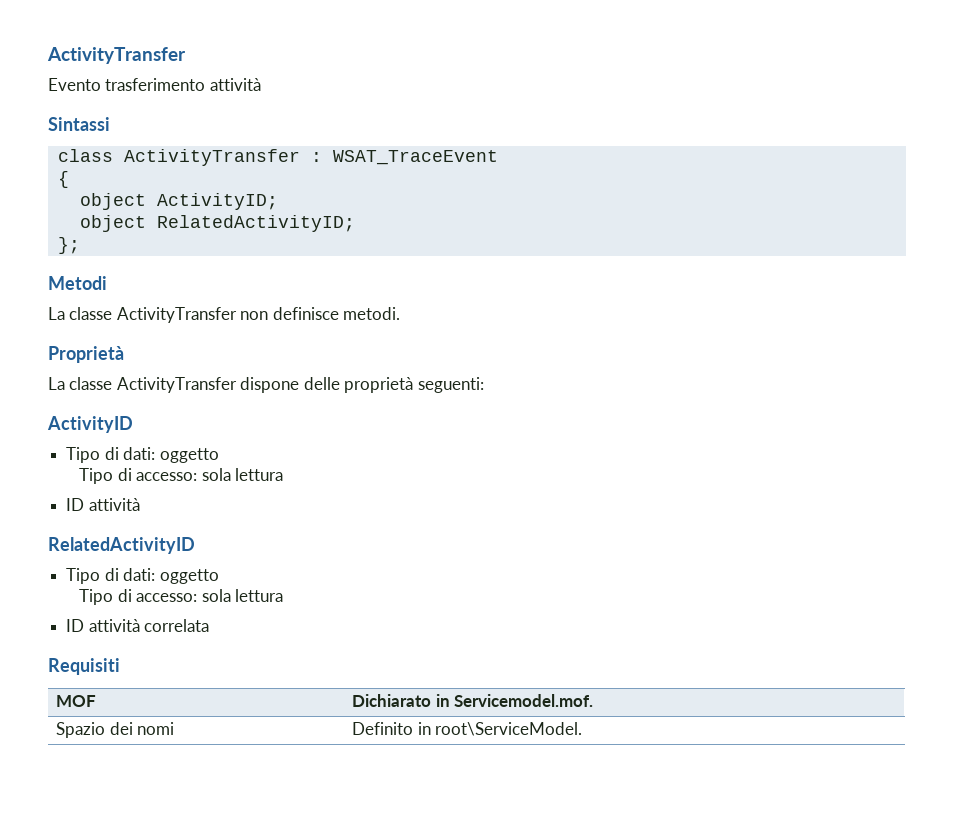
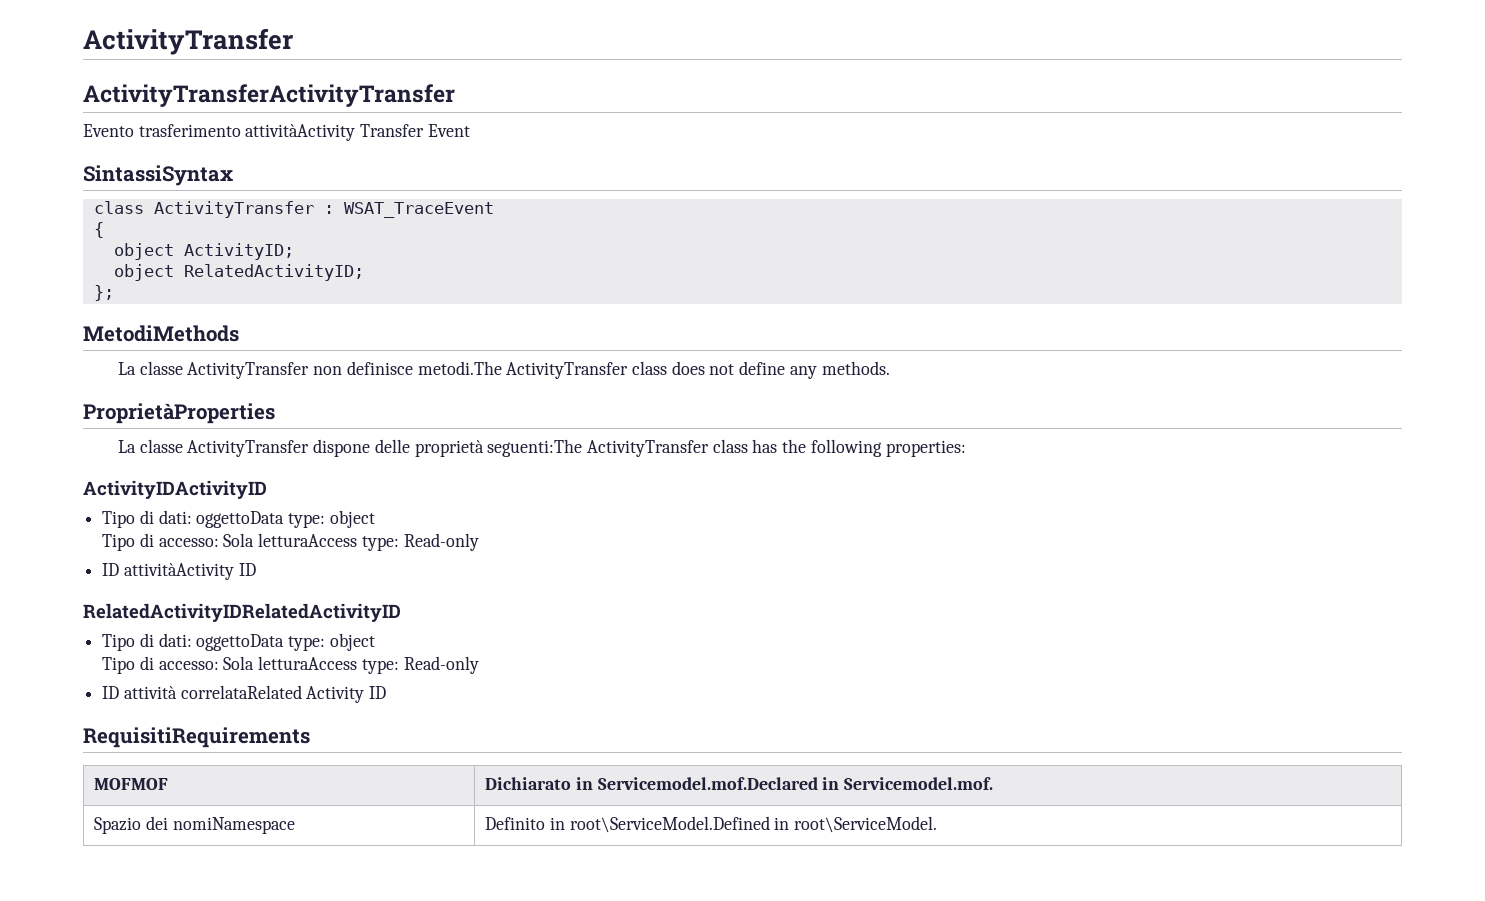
[47,47,186,64] ActivityTransfer -> [83,28,293,55] [83,84,455,107] ActivityTransfer // ActivityTransferActivityTransfer
[209,78,261,91] [48,117,110,131] attività // Sintassi -> [245,124,470,141] [83,165,233,186] attivitàActivity Transfer Event // SintassiSyntax
[48,276,107,290] Metodi -> [83,325,239,342] MetodiMethods
[343,307,401,320] [48,346,124,363] metodi. // Proprietà -> [417,361,890,379] [83,403,275,424] metodi.The ActivityTransfer class does not define any methods. // ProprietàProperties
[417,377,484,393] [47,416,133,433] [66,447,219,463] [79,468,284,484] [66,498,140,511] [48,537,195,554] [66,568,219,584] [79,589,284,605] [66,619,210,632] [48,658,120,675] [56,695,97,707] seguenti: // ActivityID // Tipo di dati: oggetto // Tipo di accesso: sola lettura // ID attività // RelatedActivityID // Tipo di dati: oggetto // Tipo di accesso: sola lettura // ID attività correlata // Requisiti // MOF -> [487,439,966,457] [83,480,267,499] [102,510,375,528] [102,533,479,551] [102,563,256,580] [83,603,401,622] [102,633,375,651] [102,656,479,674] [102,685,387,703] [83,727,310,748] [94,778,169,790] seguenti:The ActivityTransfer class has the following properties: // ActivityIDActivityID // Tipo di dati: oggettoData type: object // Tipo di accesso: Sola letturaAccess type: Read-only // ID attivitàActivity ID // RelatedActivityIDRelatedActivityID // Tipo di dati: oggettoData type: object // Tipo di accesso: Sola letturaAccess type: Read-only // ID attività correlataRelated Activity ID // RequisitiRequirements // MOFMOF
(450, 700) none -> [597,777,840,790] Servicemodel.mof.Declared in
[137,722,175,735] nomi -> [172,817,295,834] nomiNamespace
(431, 728) none -> [569,816,790,833] root\ServiceModel.Defined in

